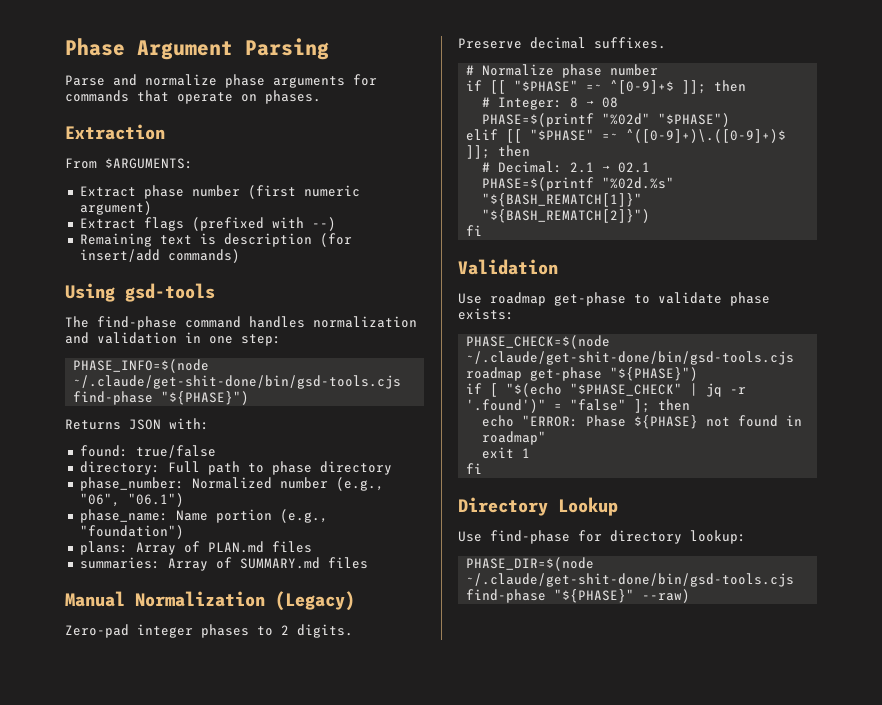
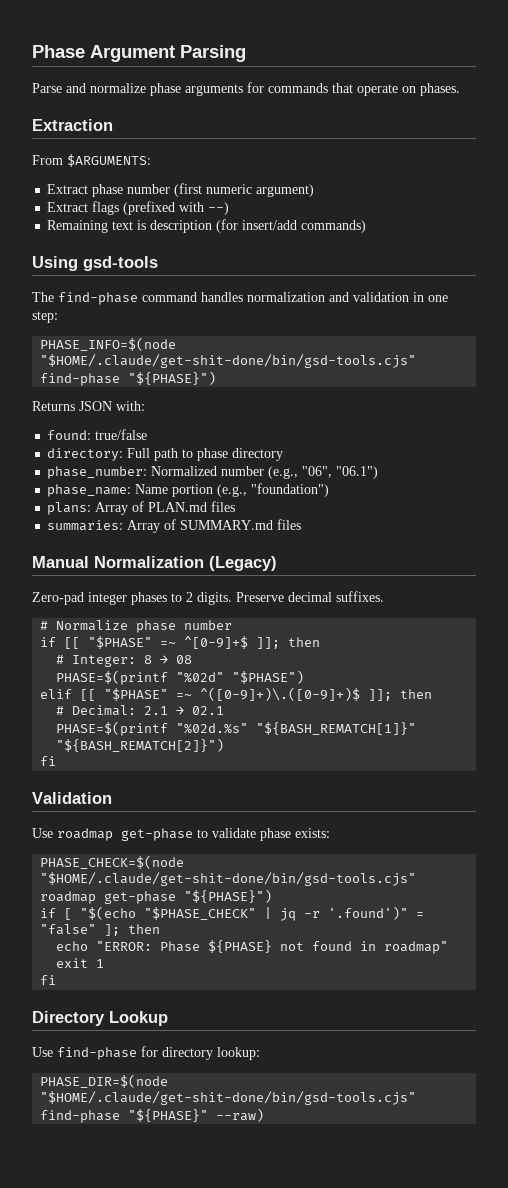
[73,375,402,389] ~/.claude/get-shit-done/bin/gsd-tools.cjs -> [40,354,417,368] "$HOME/.claude/get-shit-done/bin/gsd-tools.cjs"
[466,351,795,365] ~/.claude/get-shit-done/bin/gsd-tools.cjs -> [40,872,417,886] "$HOME/.claude/get-shit-done/bin/gsd-tools.cjs"
[466,573,795,587] ~/.claude/get-shit-done/bin/gsd-tools.cjs -> [40,1091,417,1105] "$HOME/.claude/get-shit-done/bin/gsd-tools.cjs"

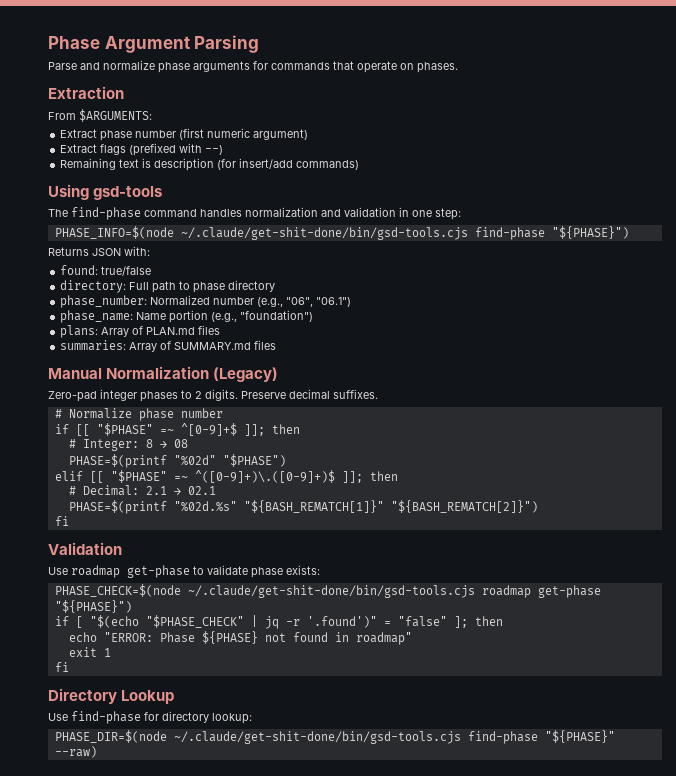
[40,354,417,368] "$HOME/.claude/get-shit-done/bin/gsd-tools.cjs" -> [180,227,468,240] ~/.claude/get-shit-done/bin/gsd-tools.cjs
[40,872,417,886] "$HOME/.claude/get-shit-done/bin/gsd-tools.cjs" -> [187,585,475,598] ~/.claude/get-shit-done/bin/gsd-tools.cjs
[40,1091,417,1105] "$HOME/.claude/get-shit-done/bin/gsd-tools.cjs" -> [173,731,461,744] ~/.claude/get-shit-done/bin/gsd-tools.cjs

